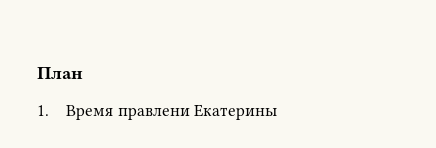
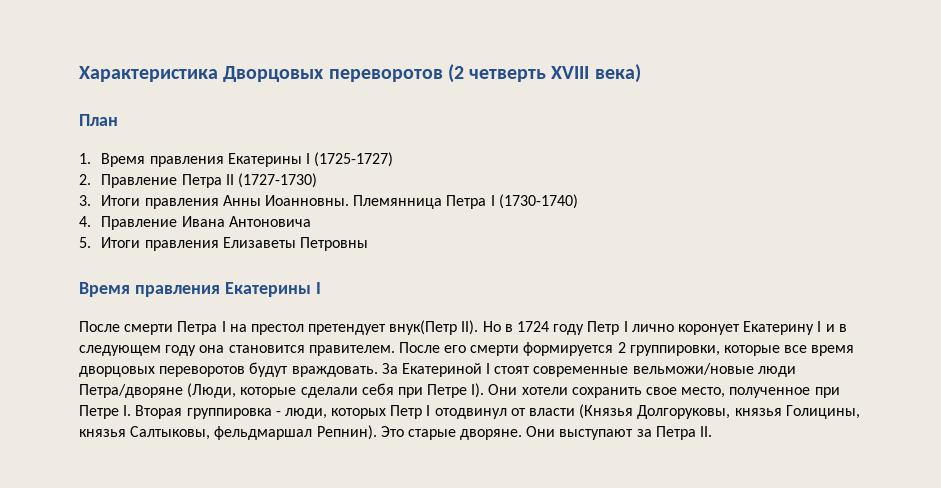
[37,67,83,79] [37,104,278,120] План // 1. Время правлени Екатерины -> [79,64,641,83] [79,114,118,126] [79,152,394,167] [79,173,318,188] [79,194,578,209] [79,216,311,230] [79,237,369,251] [79,282,321,297] [79,320,847,335] [79,342,855,356] [79,362,796,377] [79,383,840,398] [79,404,860,419] [79,425,713,440] Характеристика Дворцовых переворотов (2 четверть XVIII века) // План // 1. Время правления Екатерины I (1725-1727) // 2. Правление Петра II (1727-1730) // 3. Итоги правления Анны Иоанновны. Племянница Петра I (1730-1740) // 4. Правление Ивана Антоновича // 5. Итоги правления Елизаветы Петровны // Время правления Екатерины I // После смерти Петра I на престол претендует внук(Петр II). Но в 1724 году Петр I лично коронует Екатерину I и в следующем году она становится правителем. После его смерти формируется 2 группировки, которые все время дворцовых переворотов будут враждовать. За Екатериной I стоят современные вельможи/новые люди Петра/дворяне (Люди, которые сделали себя при Петре I). Они хотели сохранить свое место, полученное при Петре I. Вторая группировка - люди, которых Петр I отодвинул от власти (Князья Долгоруковы, князья Голицины, князья Салтыковы, фельдмаршал Репнин). Это старые дворяне. Они выступают за Петра II.

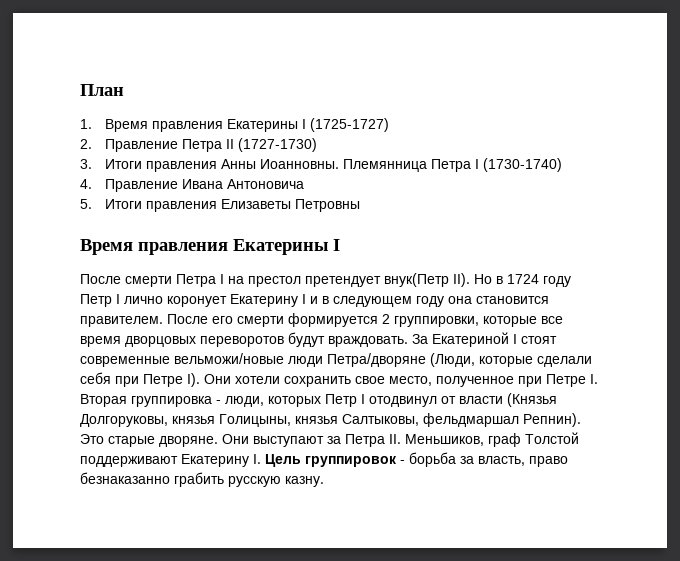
[79,64,641,83] Характеристика Дворцовых переворотов (2 четверть XVIII века) // -> (80, 90) none
[785,405,860,419] Голицины, -> [219,414,291,427] Голицыны,
(713, 431) none -> [405,432,579,447] [80,452,568,467] [80,472,324,487] Меньшиков, граф Толстой поддерживают Екатерину I. Цель группировок - борьба за власть, право безнаказанно грабить русскую казну.

